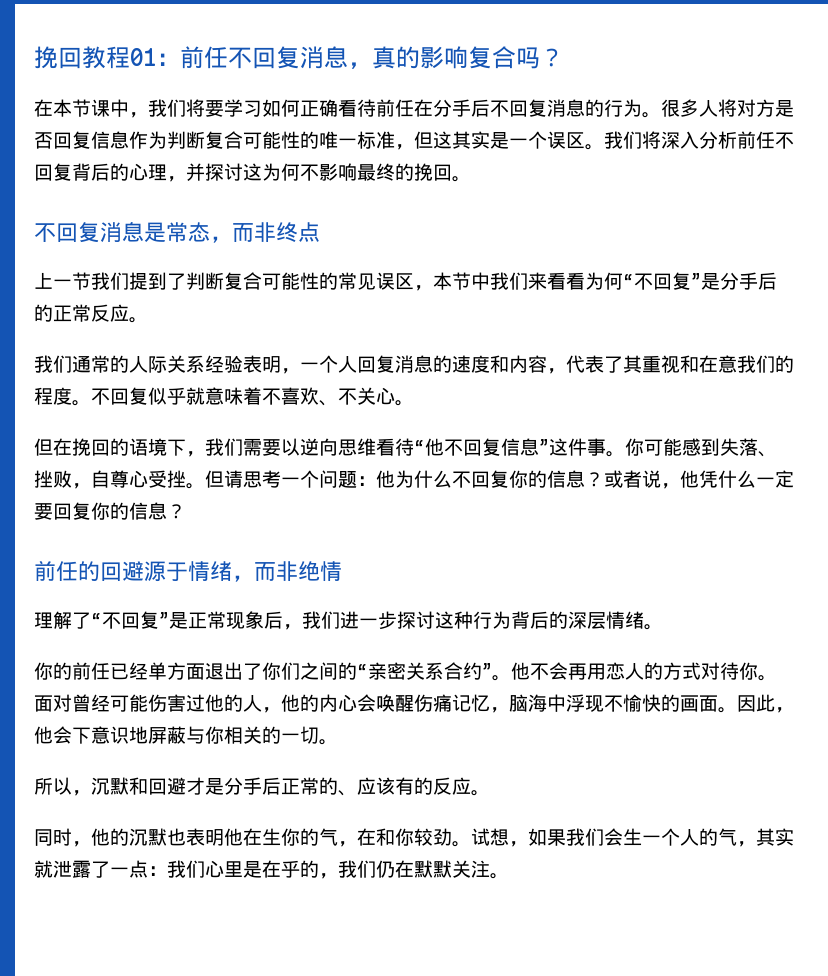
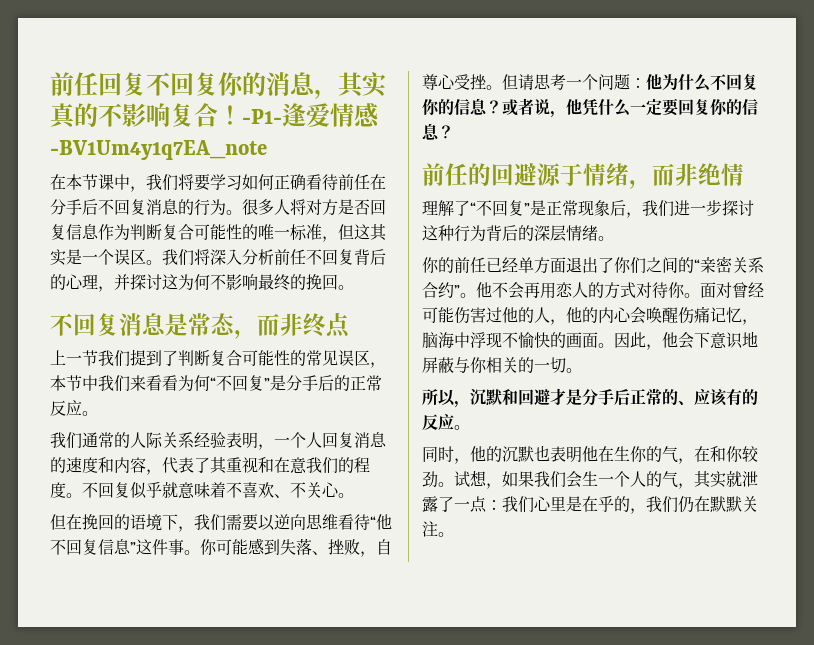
[34,46,564,69] 挽回教程01：前任不回复消息，真的影响复合吗？ -> [50,72,387,99] [50,103,380,129] [50,140,267,160] 前任回复不回复你的消息，其实真的不影响复合！-P1-逢爱情感-BV1Um4y1q7EA_note

